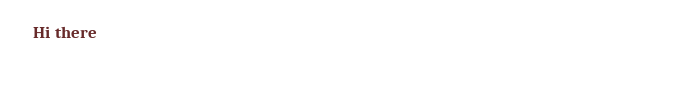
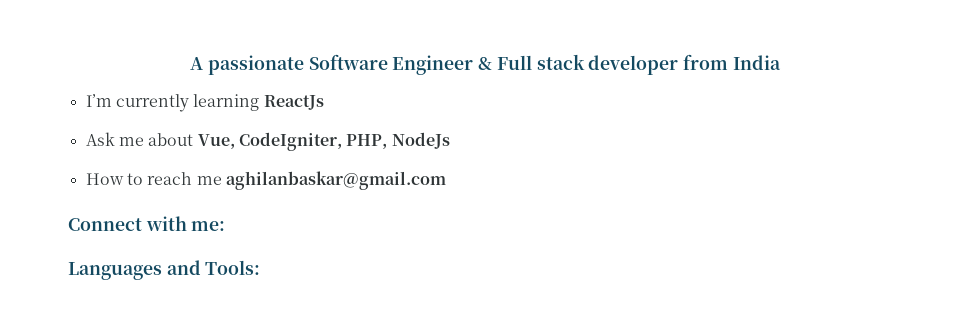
[33,26,97,38] Hi there -> [190,54,781,75] [85,94,324,112] [85,132,450,151] [85,171,446,190] [68,216,226,231] [68,260,261,280] A passionate Software Engineer & Full stack developer from India // I’m currently learning ReactJs // Ask me about Vue, CodeIgniter, PHP, NodeJs // How to reach me aghilanbaskar@gmail.com // Connect with me: // Languages and Tools:

